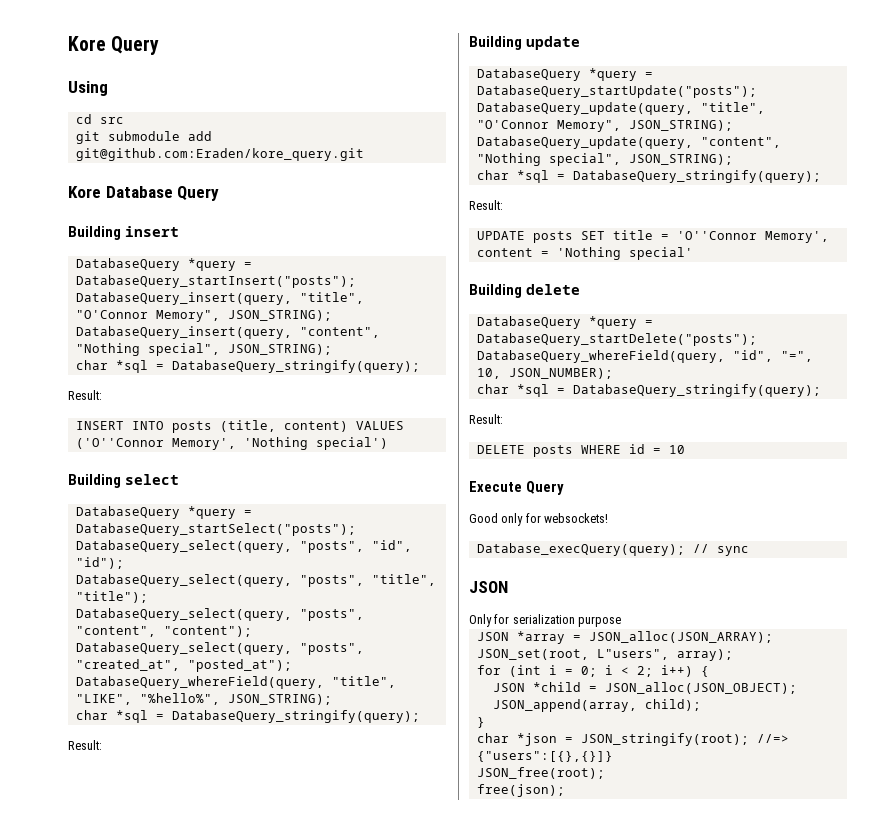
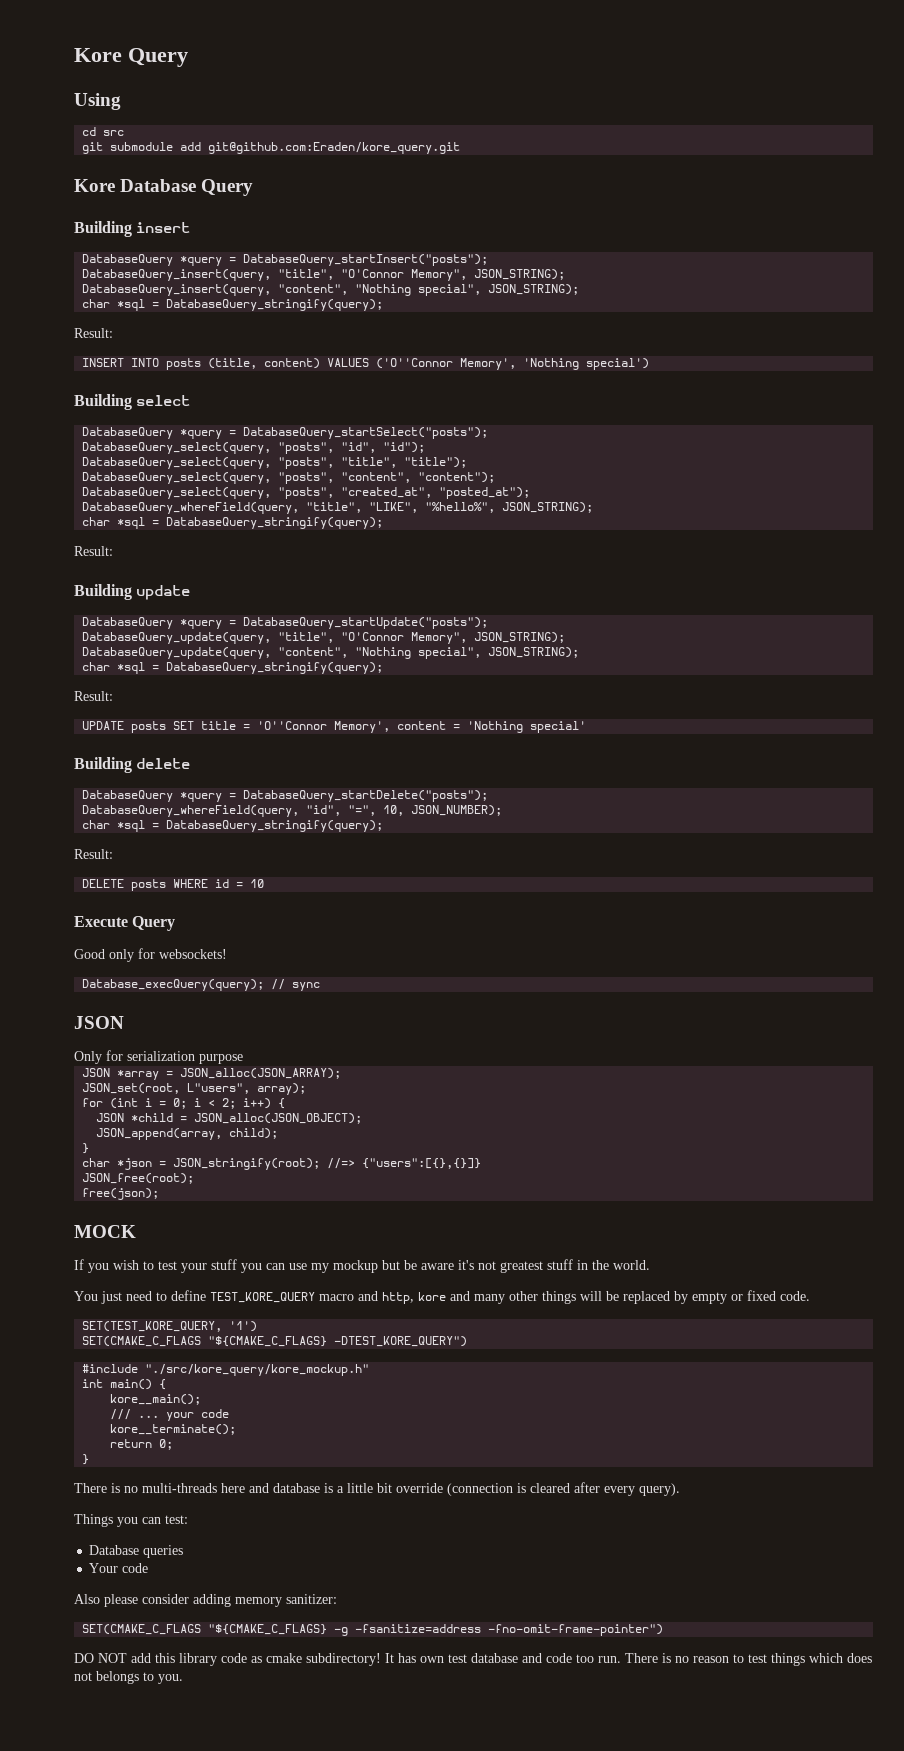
(565, 790) none -> [74,1225,136,1238] [74,1259,650,1273] [74,1290,810,1304] [82,1321,258,1332] [82,1336,468,1347] [82,1364,370,1376] [82,1379,167,1390] [110,1394,202,1405] [110,1409,230,1421] [110,1424,237,1435] [110,1439,174,1450] [82,1454,90,1465] [74,1482,680,1496] [74,1514,188,1527] [89,1545,184,1558] [89,1563,149,1573] [74,1594,337,1607] [82,1624,664,1636] [74,1653,872,1666] [74,1671,183,1684] // MOCK // If you wish to test your stuff you can use my mockup but be aware it's not greatest stuff in the world. // You just need to define TEST_KORE_QUERY macro and http, kore and many other things will be replaced by empty or fixed code. // SET(TEST_KORE_QUERY, '1') // SET(CMAKE_C_FLAGS "${CMAKE_C_FLAGS} -DTEST_KORE_QUERY") // #include "./src/kore_query/kore_mockup.h" // int main() { // kore__main(); // /// ... your code // kore__terminate(); // return 0; // } // There is no multi-threads here and database is a little bit override (connection is cleared after every query). // Things you can test: // Database queries // Your code // Also please consider adding memory sanitizer: // SET(CMAKE_C_FLAGS "${CMAKE_C_FLAGS} -g -fsanitize=address -fno-omit-frame-pointer") // DO NOT add this library code as cmake subdirectory! It has own test database and code too run. There is no reason to test things which does not belongs to you.

